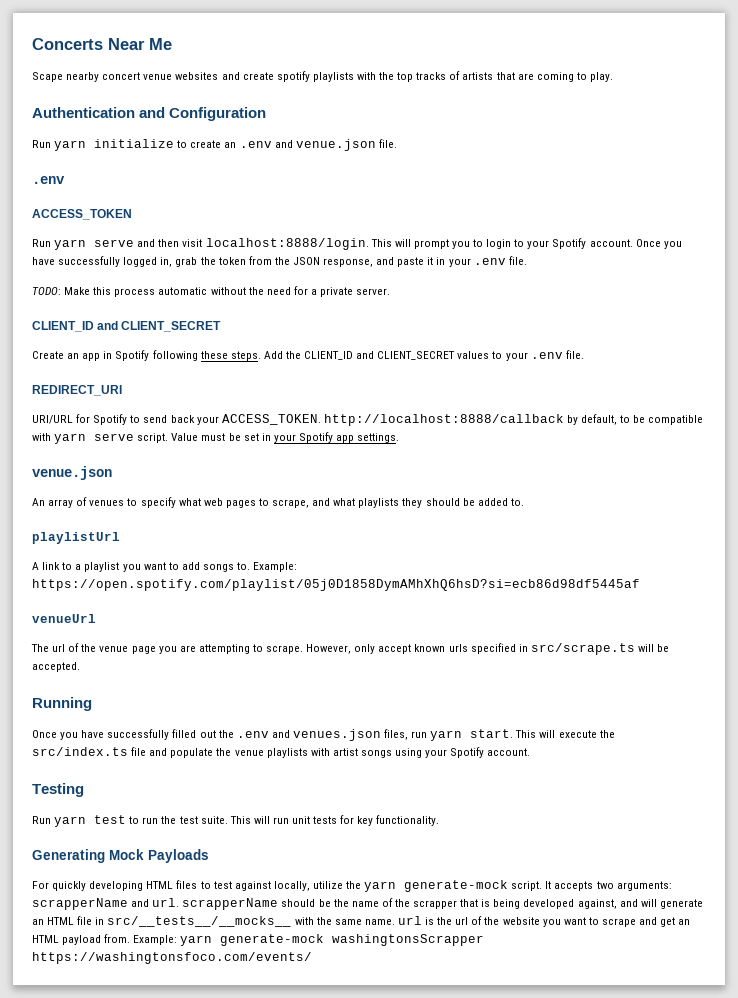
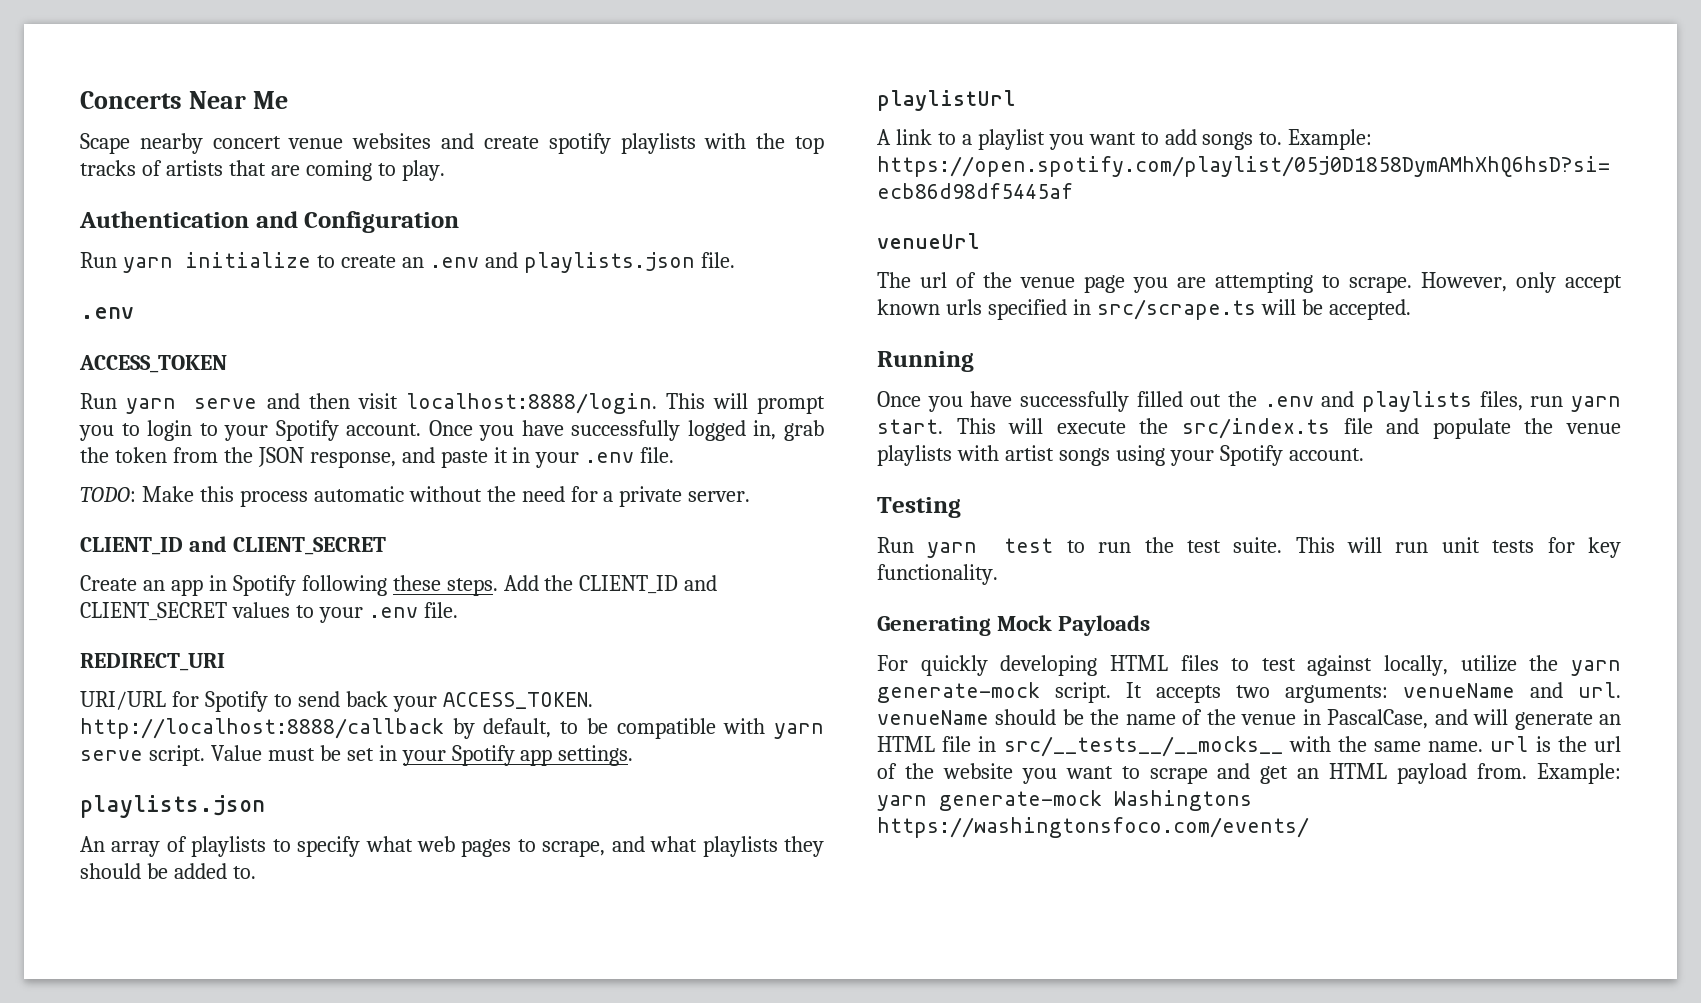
[295,139,376,151] venue.json -> [523,252,695,273] playlists.json
[32,466,112,480] venue.json -> [80,795,265,818] playlists.json
[89,500,125,506] venues -> [191,836,267,857] playlists
[292,729,381,741] venues.json -> [1362,391,1472,412] playlists
[32,898,128,910] scrapperName -> [1403,683,1515,698] venueName
[182,898,279,910] scrapperName -> [877,710,989,725] venueName
[413,899,617,909] scrapper that is being developed against, -> [1241,709,1429,729] venue in PascalCase,
[332,934,485,946] washingtonsScrapper -> [1114,790,1252,811] Washingtons

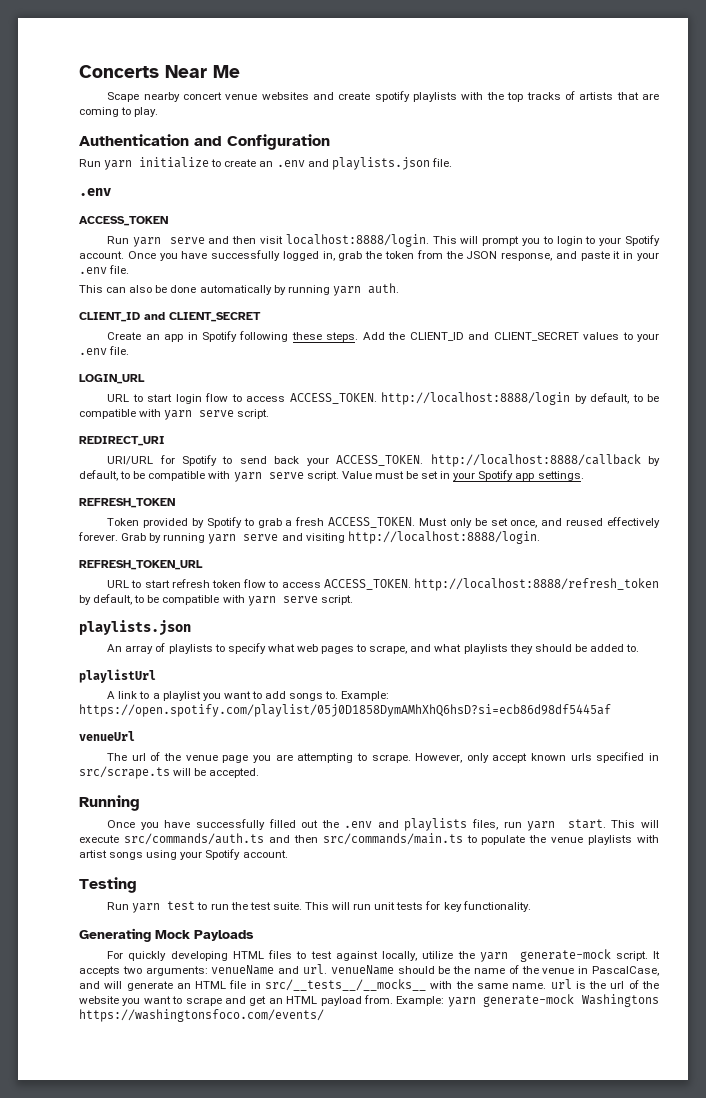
[80,486,751,507] TODO: Make this process automatic without the need for a private server. -> [79,283,399,296] This can also be done automatically by running yarn auth.
(458, 610) none -> [79,374,145,384] [107,392,660,405] [79,409,270,420] // LOGIN_URL // URL to start login flow to access ACCESS_TOKEN. http://localhost:8888/login by default, to be compatible with yarn serve script.
(634, 755) none -> [79,498,175,508] [107,517,660,528] [78,531,540,544] [79,560,203,570] [107,578,659,591] [79,594,353,606] // REFRESH_TOKEN // Token provided by Spotify to grab a fresh ACCESS_TOKEN. Must only be set once, and reused effectively forever. Grab by running yarn serve and visiting http://localhost:8888/login. // REFRESH_TOKEN_URL // URL to start refresh token flow to access ACCESS_TOKEN. http://localhost:8888/refresh_token by default, to be compatible with yarn serve script.
[1139,418,1420,439] the src/index.ts file and -> [123,833,477,845] src/commands/auth.ts and then src/commands/main.ts to

